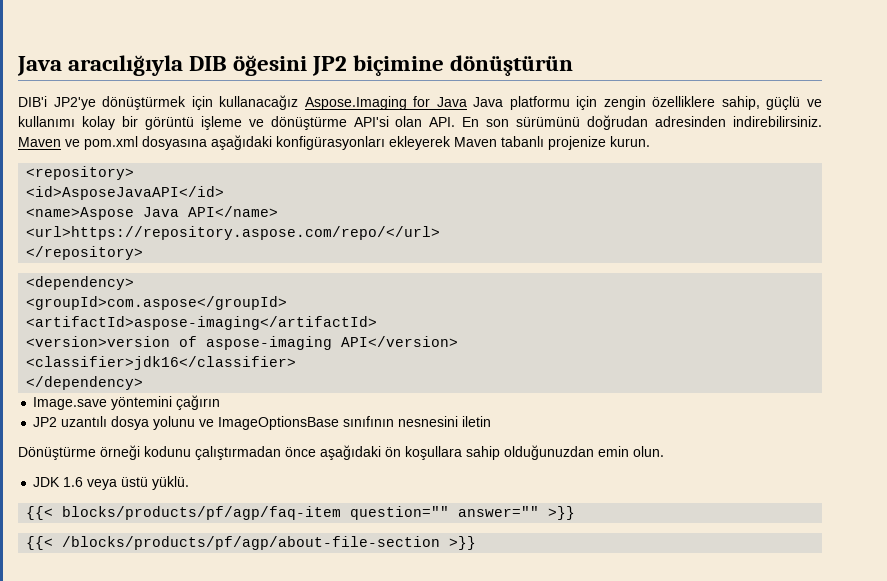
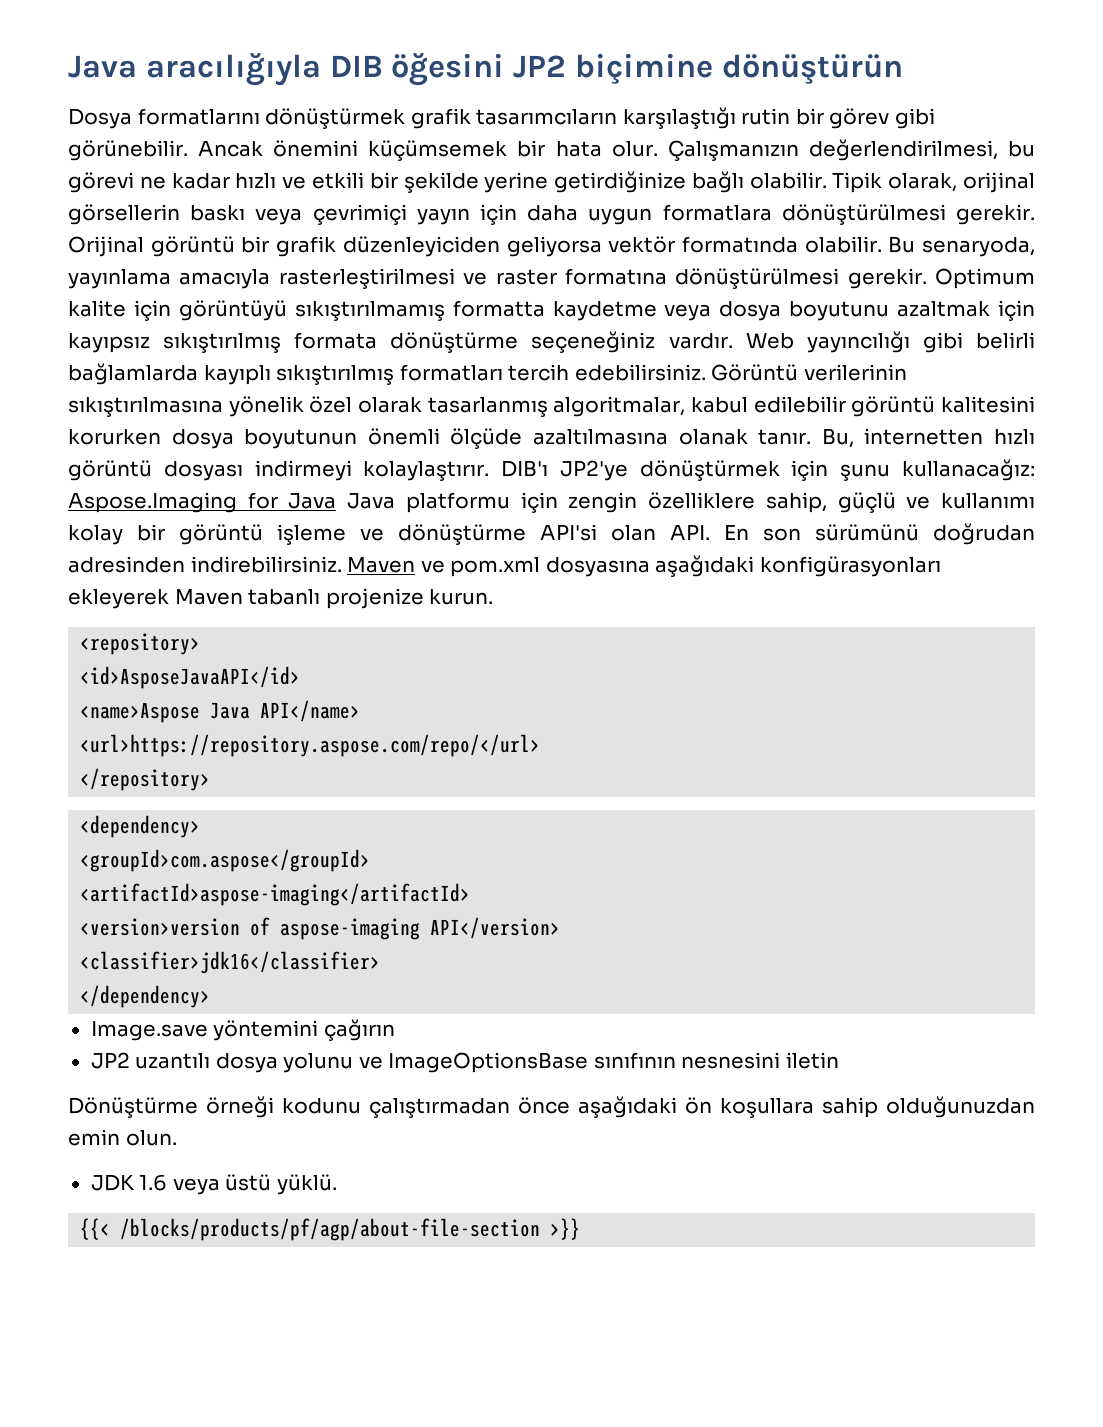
[18,96,47,107] DIB'i -> [68,107,935,129] [68,139,1035,162] [68,171,1036,193] [68,204,1035,225] [68,236,1036,257] [68,268,1035,289] [68,300,1035,321] [68,331,1035,353] [68,363,907,385] [68,396,1035,417] [68,428,1036,449] [68,460,549,481] Dosya formatlarını dönüştürmek grafik tasarımcıların karşılaştığı rutin bir görev gibi görünebilir. Ancak önemini küçümsemek bir hata olur. Çalışmanızın değerlendirilmesi, bu görevi ne kadar hızlı ve etkili bir şekilde yerine getirdiğinize bağlı olabilir. Tipik olarak, orijinal görsellerin baskı veya çevrimiçi yayın için daha uygun formatlara dönüştürülmesi gerekir. Orijinal görüntü bir grafik düzenleyiciden geliyorsa vektör formatında olabilir. Bu senaryoda, yayınlama amacıyla rasterleştirilmesi ve raster formatına dönüştürülmesi gerekir. Optimum kalite için görüntüyü sıkıştırılmamış formatta kaydetme veya dosya boyutunu azaltmak için kayıpsız sıkıştırılmış formata dönüştürme seçeneğiniz vardır. Web yayıncılığı gibi belirli bağlamlarda kayıplı sıkıştırılmış formatları tercih edebilirsiniz. Görüntü verilerinin sıkıştırılmasına yönelik özel olarak tasarlanmış algoritmalar, kabul edilebilir görüntü kalitesini korurken dosya boyutunun önemli ölçüde azaltılmasına olanak tanır. Bu, internetten hızlı görüntü dosyası indirmeyi kolaylaştırır. DIB'ı
[219,95,299,110] kullanacağız -> [840,459,1036,481] şunu kullanacağız:
[26,506,576,520] // {{< blocks/products/pf/agp/faq-item question="" answer="" >}} -> (337, 1184) none

